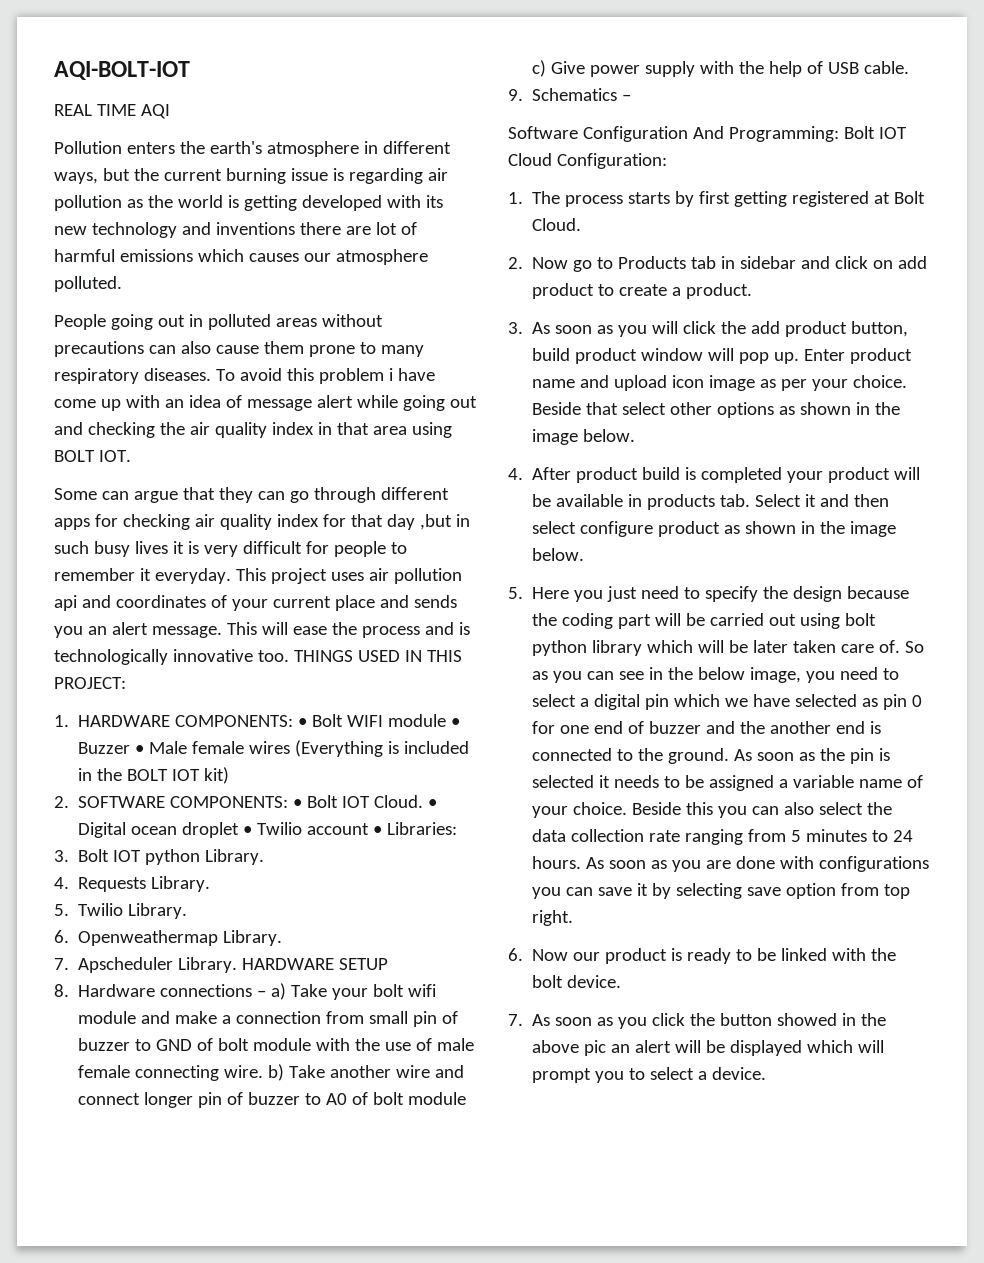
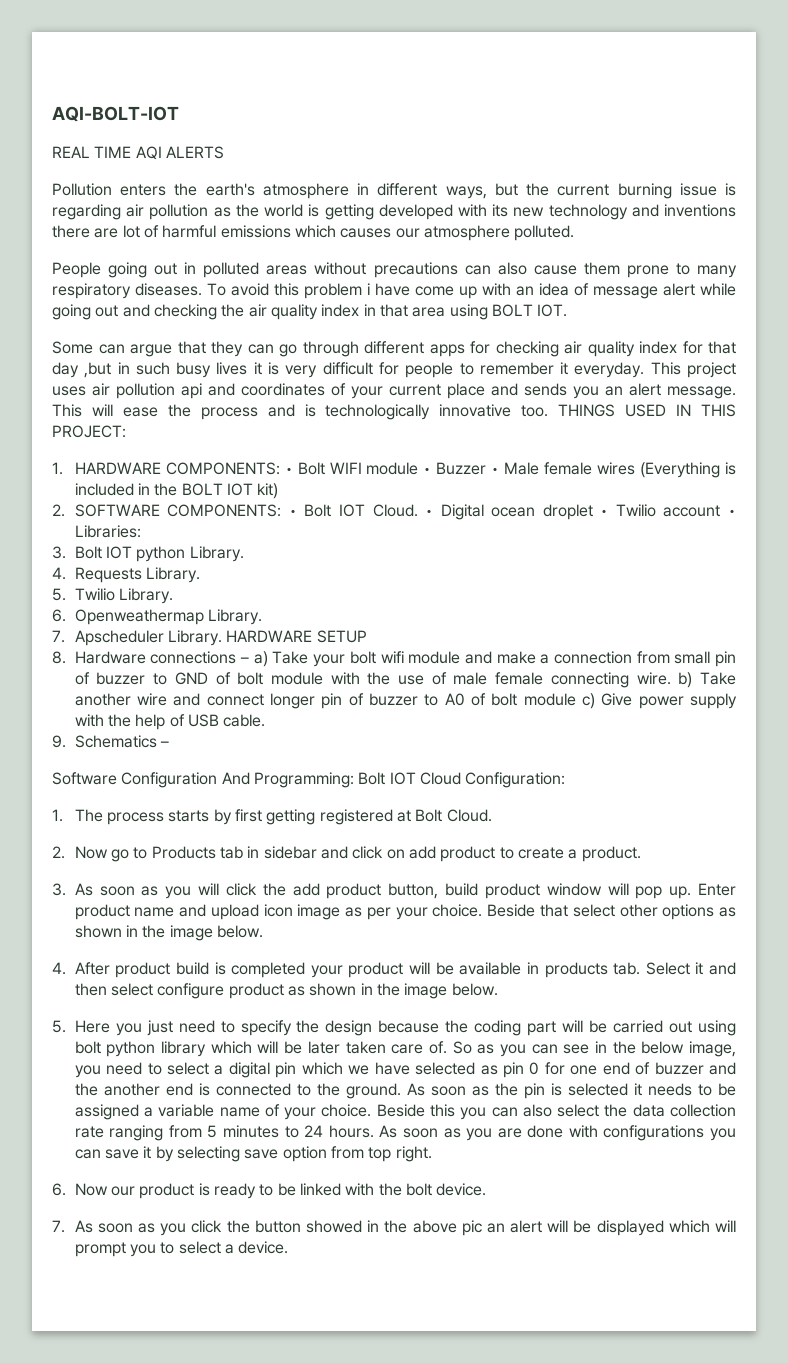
(170, 111) none -> [165,146,224,159] ALERTS

